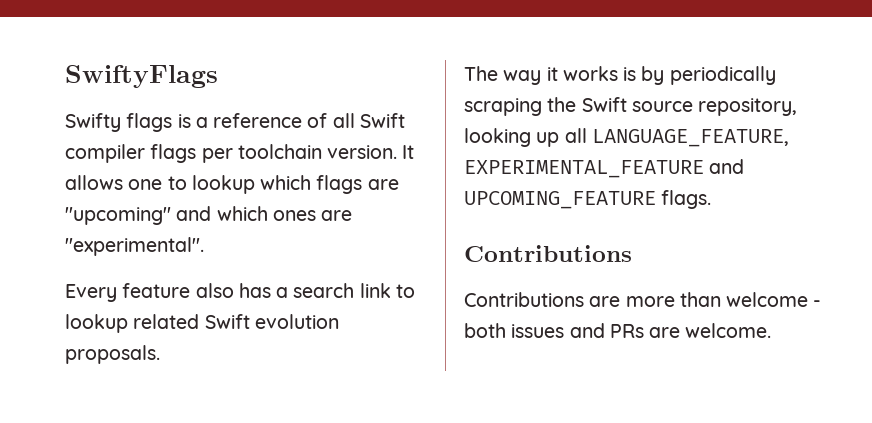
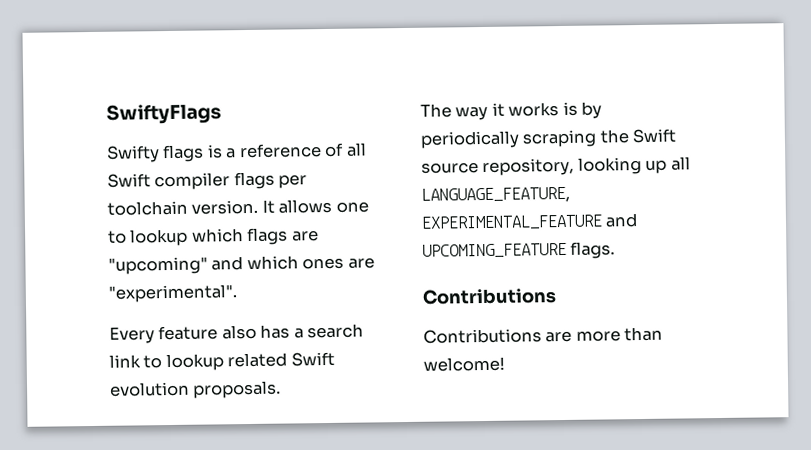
[726,292,822,307] [464,323,772,338] welcome - both issues and PRs are welcome. -> [423,356,505,372] welcome!

